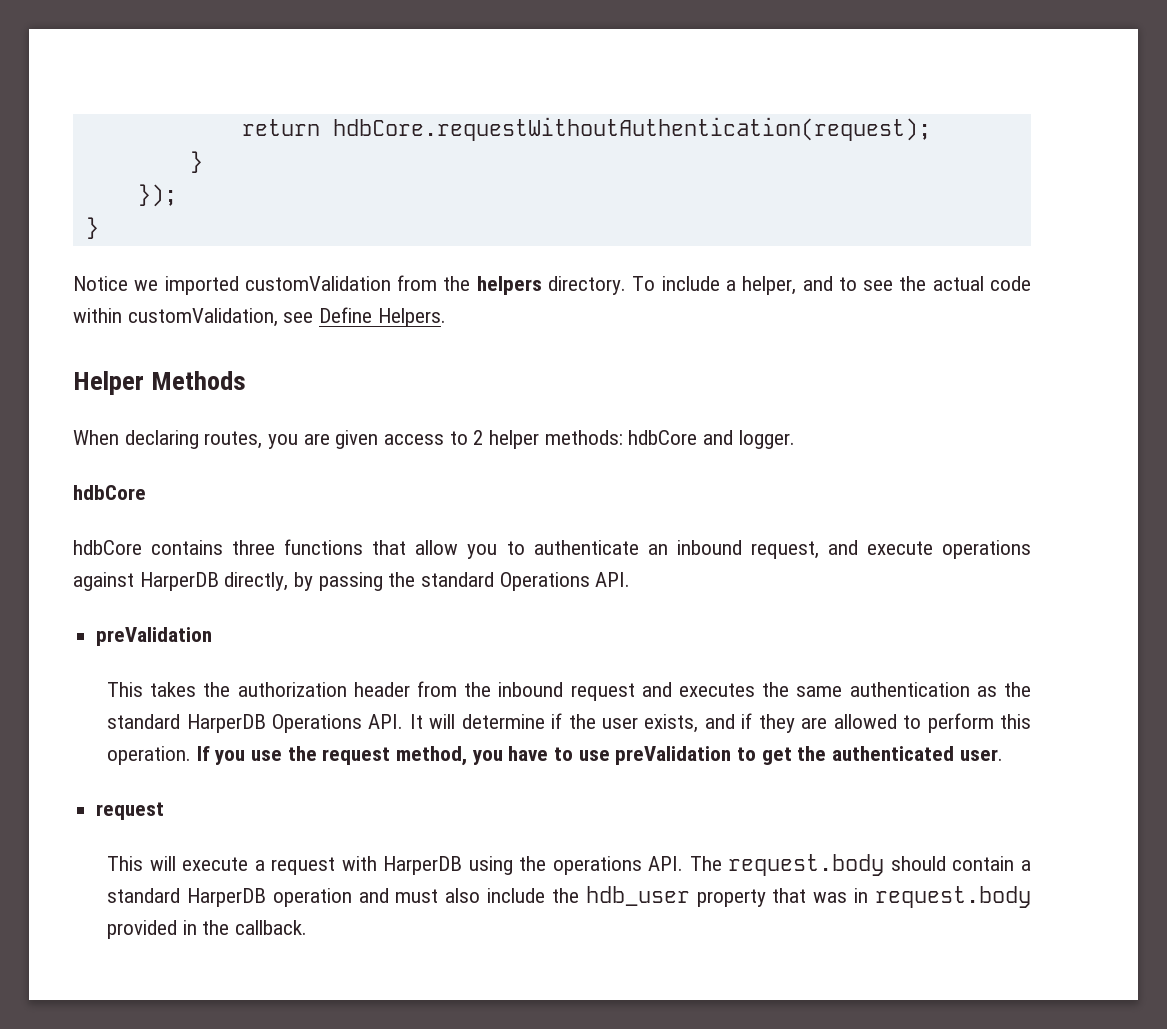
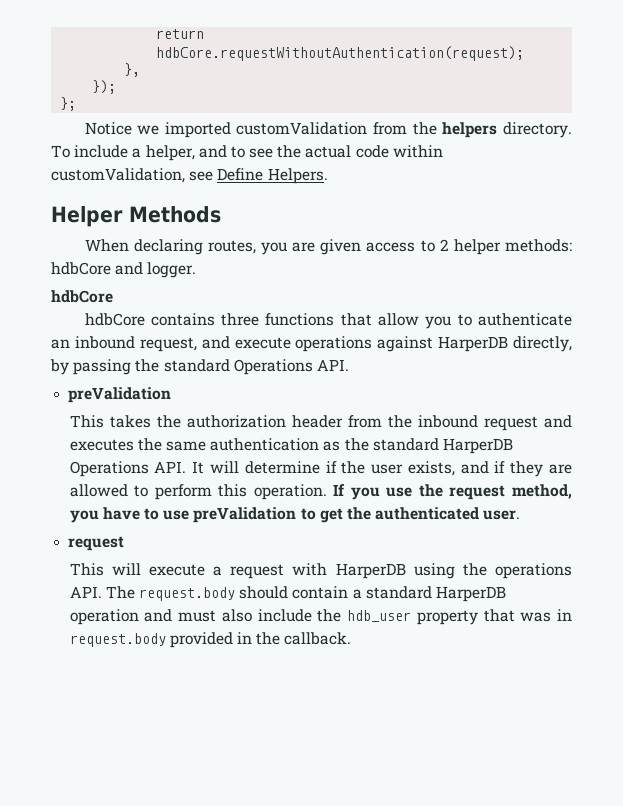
[189,151,203,173] } -> [124,63,141,77] },
[85,217,99,239] } -> [60,97,77,111] };

